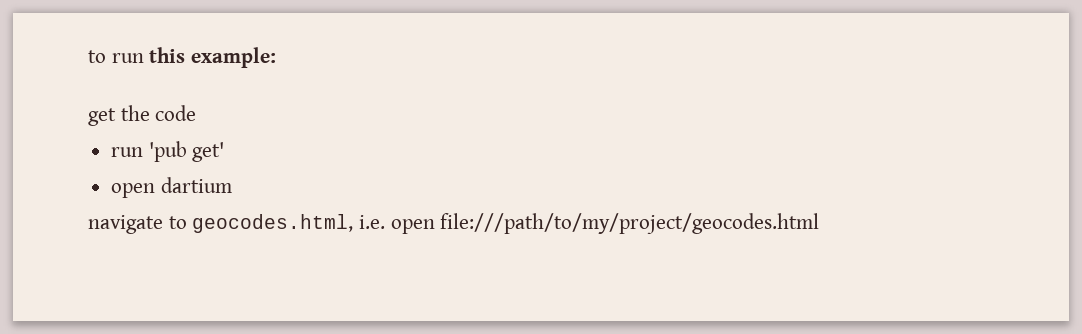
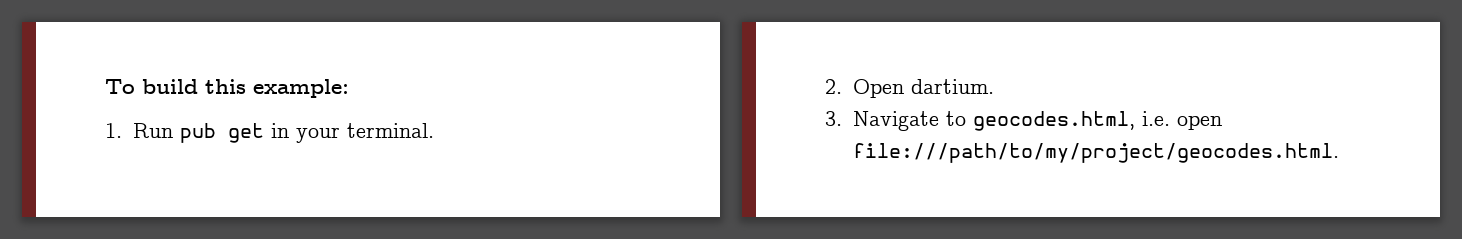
[88,50,144,63] to run -> [105,79,198,94] To build
[88,105,197,126] [111,141,225,162] [111,177,232,198] [88,215,163,234] get the code // run 'pub get' // open dartium // navigate -> [105,123,434,143] [825,79,994,98] [825,111,939,131] 1. Run pub get in your terminal. // 2. Open dartium. // 3. Navigate
[440,213,820,234] file:///path/to/my/project/geocodes.html -> [852,143,1339,163] file:///path/to/my/project/geocodes.html.

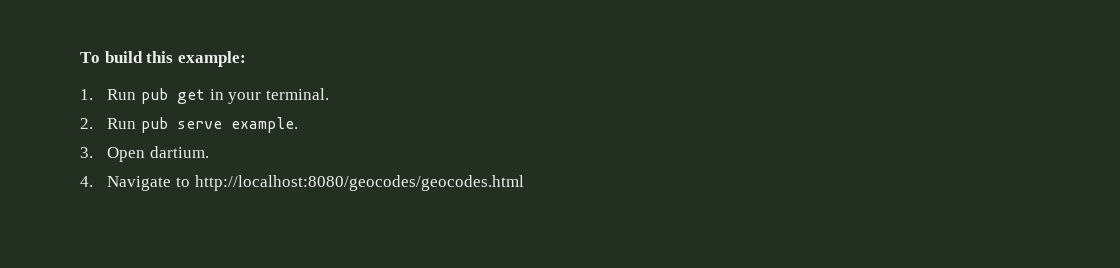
(842, 86) none -> [107,117,298,133] [80,147,93,158] Run pub serve example. // 3.
[825,111,842,126] 3. -> [80,176,93,187] 4.
[972,111,1222,131] [852,143,1339,163] geocodes.html, i.e. open file:///path/to/my/project/geocodes.html. -> [194,175,524,191] http://localhost:8080/geocodes/geocodes.html

